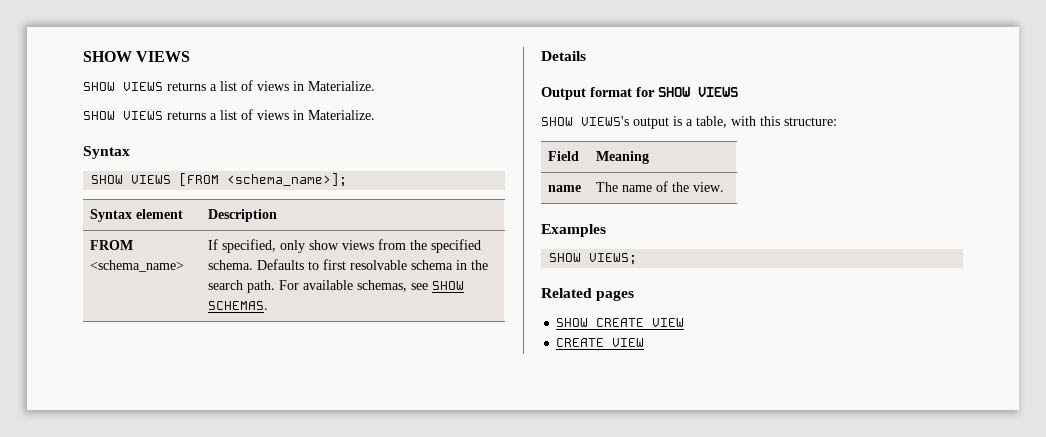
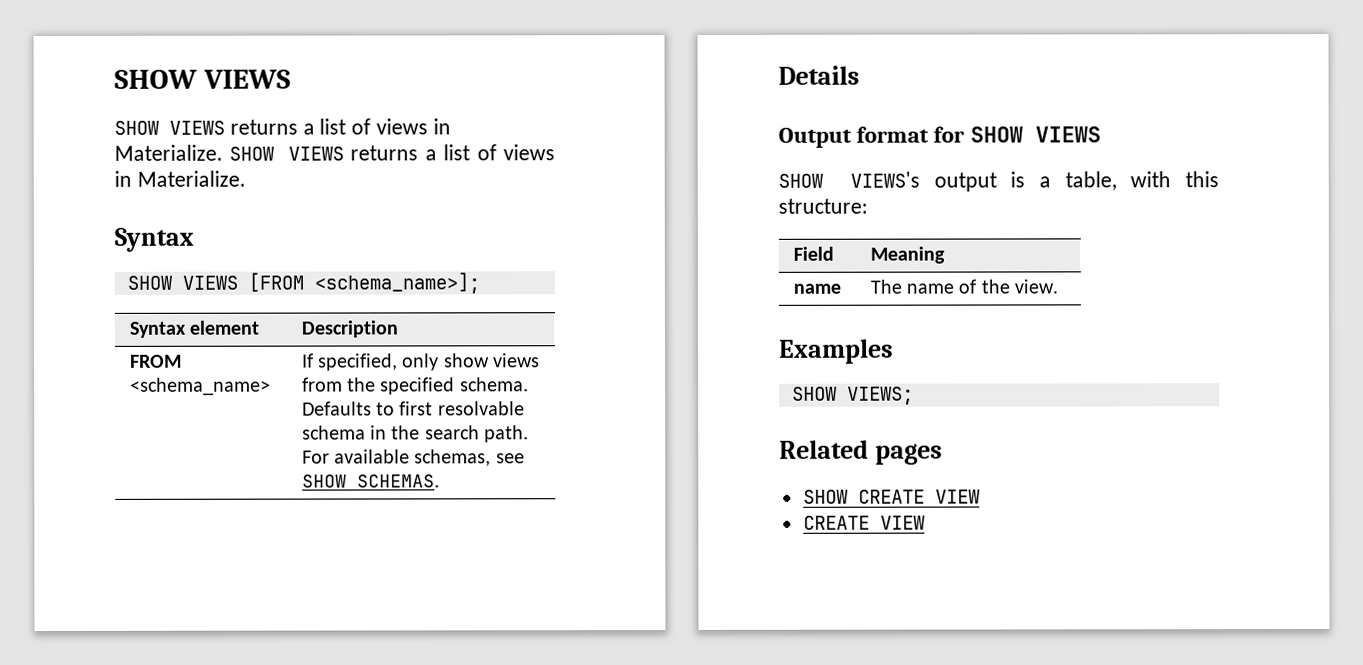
(375, 86) // -> (223, 152) none

